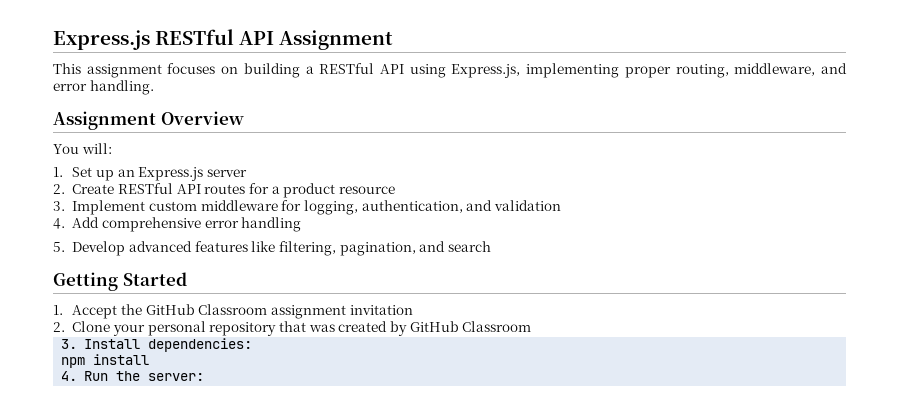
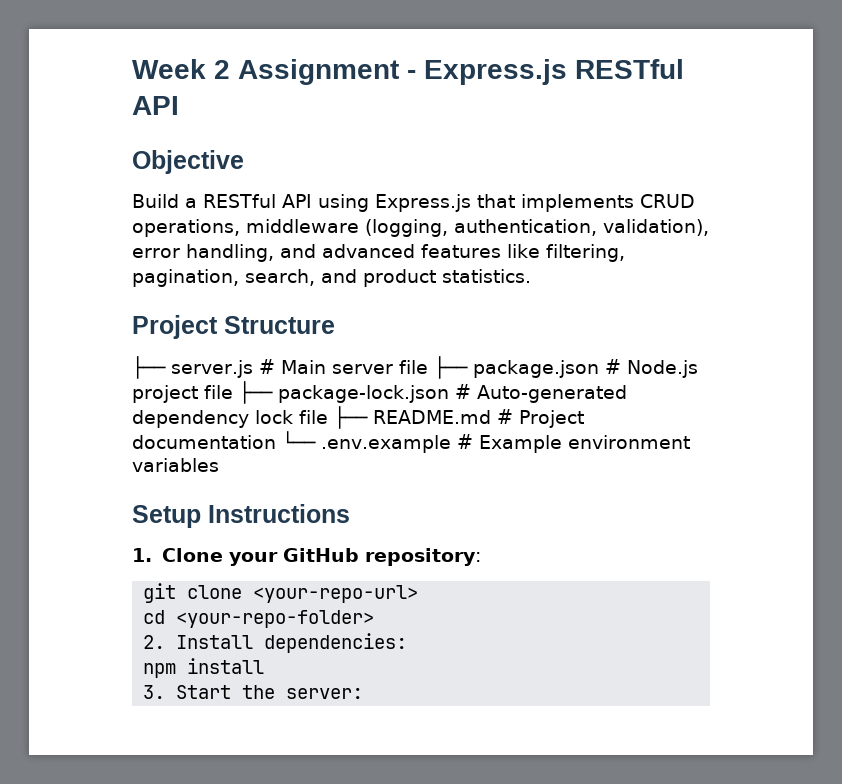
(53, 40) none -> [132,59,416,85] Week 2 Assignment -
[279,30,394,50] [53,63,847,78] [53,80,154,95] [53,111,244,130] [53,143,112,154] [53,167,248,181] [53,183,395,198] [53,200,561,215] [53,217,302,232] [53,241,126,256] Assignment // This assignment focuses on building a RESTful API using Express.js, implementing proper routing, middleware, and error handling. // Assignment Overview // You will: // 1. Set up an Express.js server // 2. Create RESTful API routes for a product resource // 3. Implement custom middleware for logging, authentication, and validation // 4. Add comprehensive error handling // 5. Develop -> [132,150,244,174] [132,194,695,212] [132,219,709,237] [132,244,316,262] // Objective // Build a RESTful API using Express.js that implements CRUD operations, middleware (logging, authentication, validation), error handling, and
[419,241,491,252] [53,272,187,291] [53,304,413,319] [53,321,532,336] [61,339,78,349] and search // Getting Started // 1. Accept the GitHub Classroom assignment invitation // 2. Clone your personal repository that was created by GitHub Classroom // 3. -> [245,269,531,287] [132,315,335,339] [132,356,698,379] [132,381,627,404] [132,406,584,429] [132,431,690,453] [132,458,219,472] [132,504,350,528] [132,548,481,566] [143,583,419,603] [143,610,375,628] [143,635,166,649] search, and product statistics. // Project Structure // ├── server.js # Main server file ├── package.json # Node.js project file ├── package-lock.json # Auto-generated dependency lock file ├── README.md # Project documentation └── .env.example # Example environment variables // Setup Instructions // 1. Clone your GitHub repository: // git clone <your-repo-url> // cd <your-repo-folder> // 2.
[61,371,108,381] 4. Run -> [143,685,232,699] 3. Start

